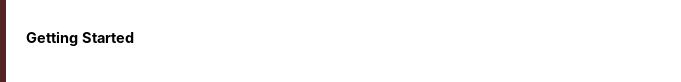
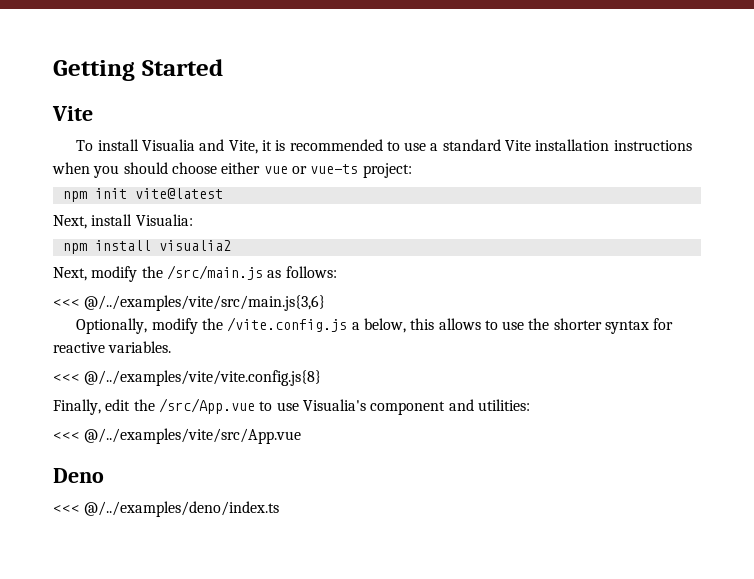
(134, 37) none -> [52,106,93,121] [76,139,692,154] [52,162,412,178] [62,188,223,202] [53,214,193,229] [62,240,231,254] [53,265,337,282] [53,295,326,311] [76,317,674,334] [53,341,172,353] [53,370,322,386] [53,398,530,415] [53,428,302,444] [53,468,104,483] [53,501,280,517] // Vite // To install Visualia and Vite, it is recommended to use a standard Vite installation instructions when you should choose either vue or vue-ts project: // npm init vite@latest // Next, install Visualia: // npm install visualia2 // Next, modify the /src/main.js as follows: // <<< @/../examples/vite/src/main.js{3,6} // Optionally, modify the /vite.config.js a below, this allows to use the shorter syntax for reactive variables. // <<< @/../examples/vite/vite.config.js{8} // Finally, edit the /src/App.vue to use Visualia's component and utilities: // <<< @/../examples/vite/src/App.vue // Deno // <<< @/../examples/deno/index.ts

